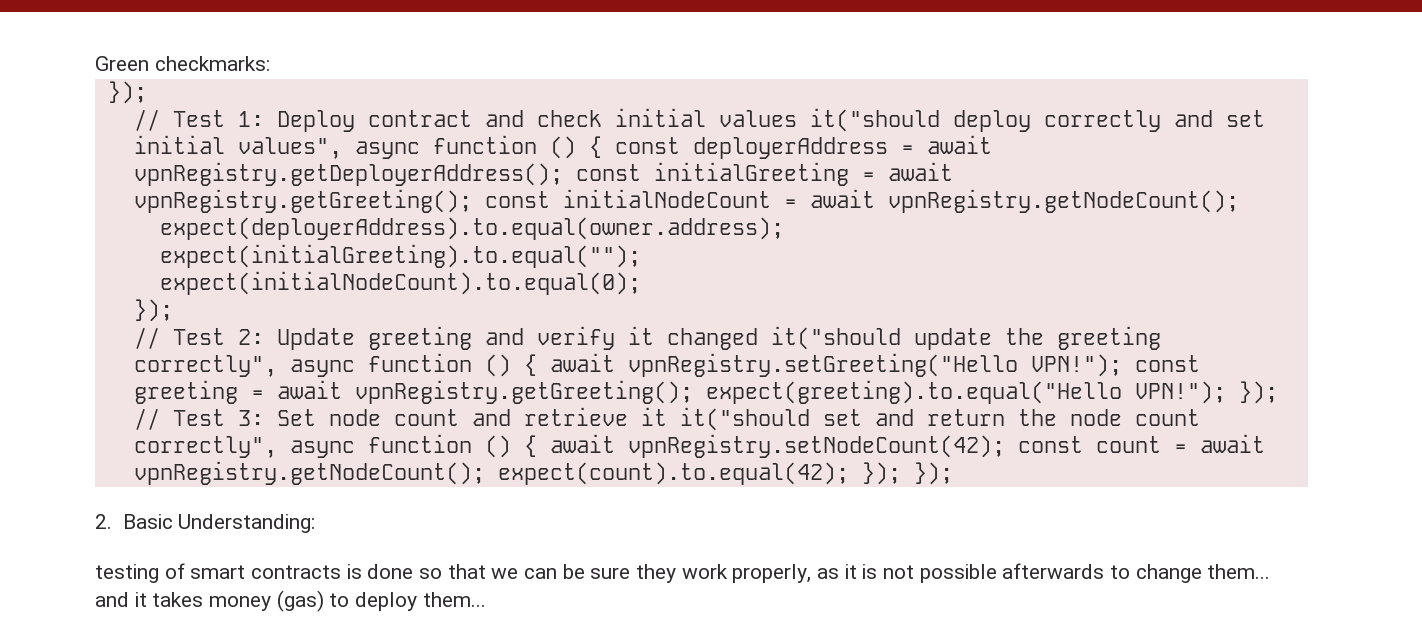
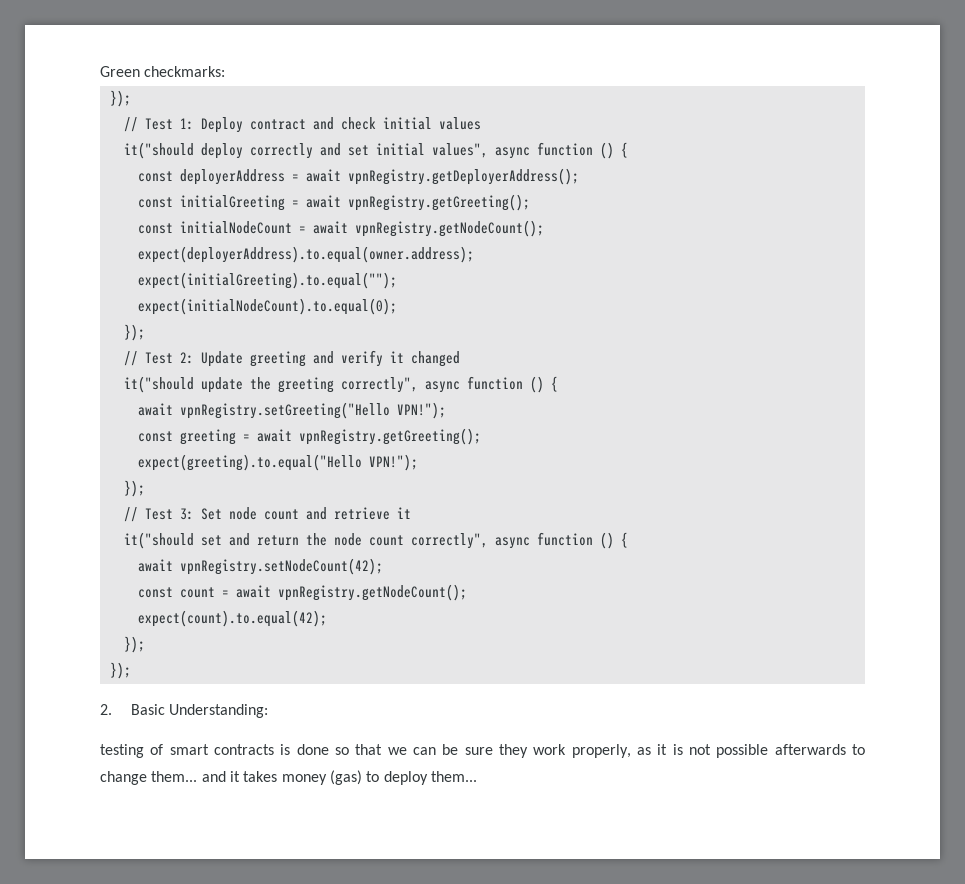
(797, 118) none -> (481, 123) //
(602, 147) none -> (628, 150) //
(563, 174) none -> (579, 176) //
(472, 201) none -> (530, 202) //
(758, 339) none -> (460, 359) //
(537, 365) none -> (558, 384) //
(1122, 365) none -> (446, 410) //
(693, 392) none -> (481, 436) //
(1226, 392) none -> (418, 462) //
(667, 416) none -> (411, 513) //
(537, 446) none -> (628, 540) //
(1005, 446) none -> (383, 566) //
(485, 473) none -> (467, 592) //
[861,462,901,485] }); -> [123,636,145,653] // }); //

